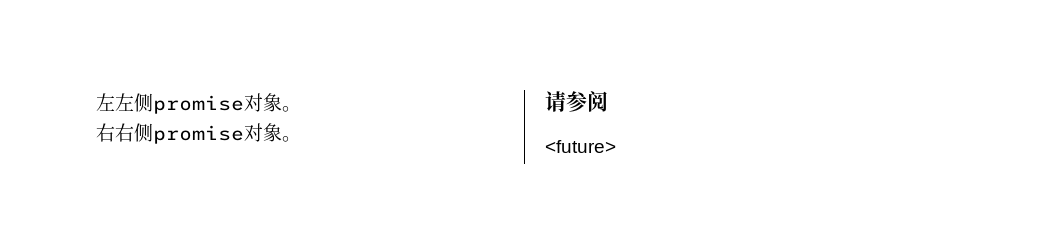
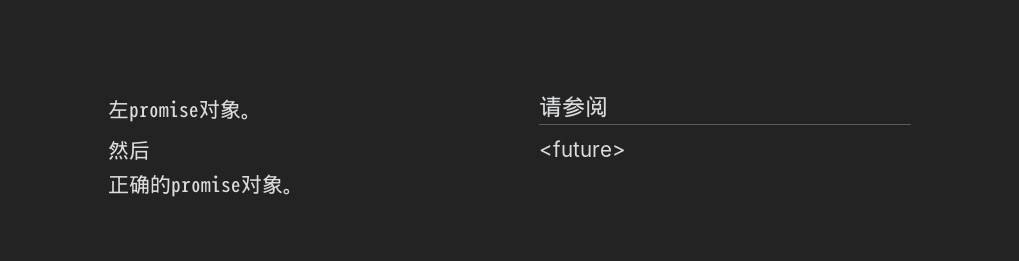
[96,93,301,114] [96,123,153,142] 左左侧promise对象。 // 右右侧 -> [108,99,262,122] [108,141,150,160] [108,175,171,194] 左promise对象。 // 然后 // 正确的

